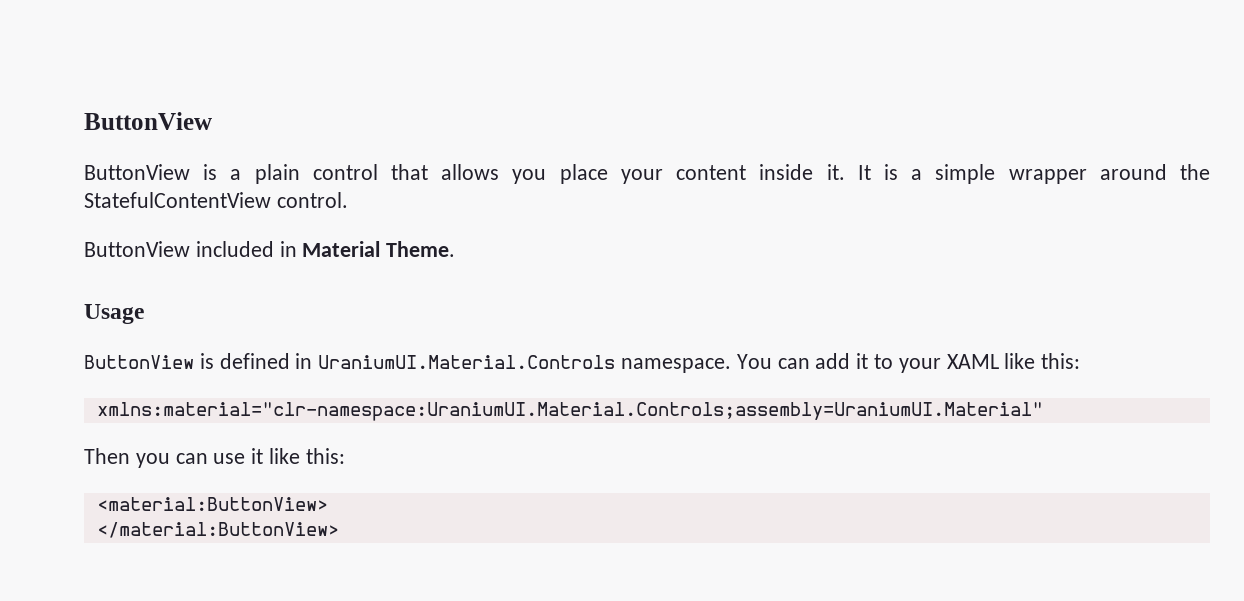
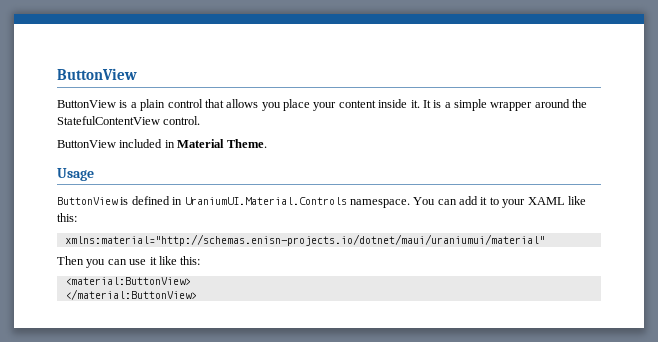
[96,402,1043,421] xmlns:material="clr-namespace:UraniumUI.Material.Controls;assembly=UraniumUI.Material" -> [64,234,545,246] xmlns:material="http://schemas.enisn-projects.io/dotnet/maui/uraniumui/material"

